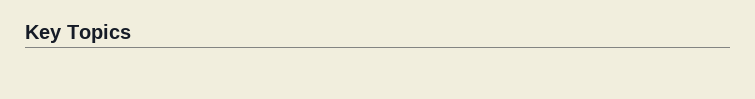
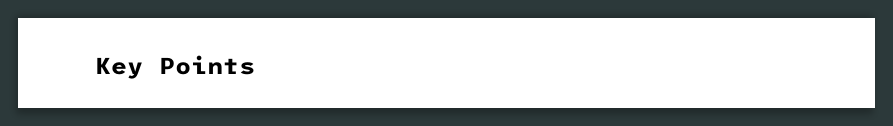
[67,24,131,43] Topics -> [159,55,255,75] Points

